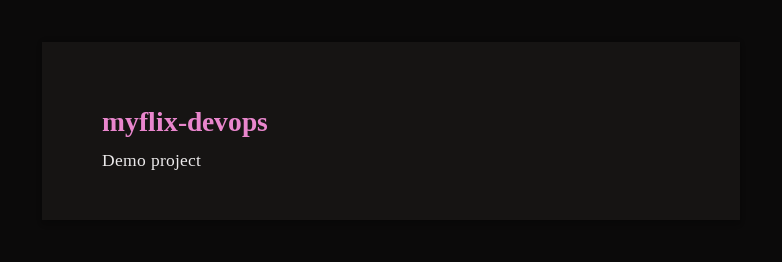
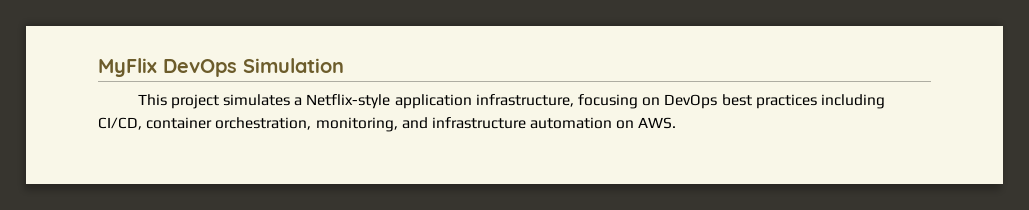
[102,112,268,137] [102,155,201,170] myflix-devops // Demo project -> [98,58,344,77] [137,94,885,109] [98,117,677,132] MyFlix DevOps Simulation // This project simulates a Netflix-style application infrastructure, focusing on DevOps best practices including CI/CD, container orchestration, monitoring, and infrastructure automation on AWS.

